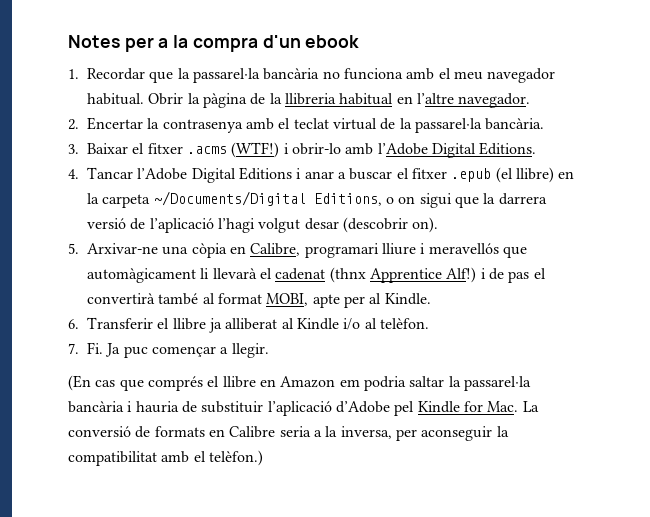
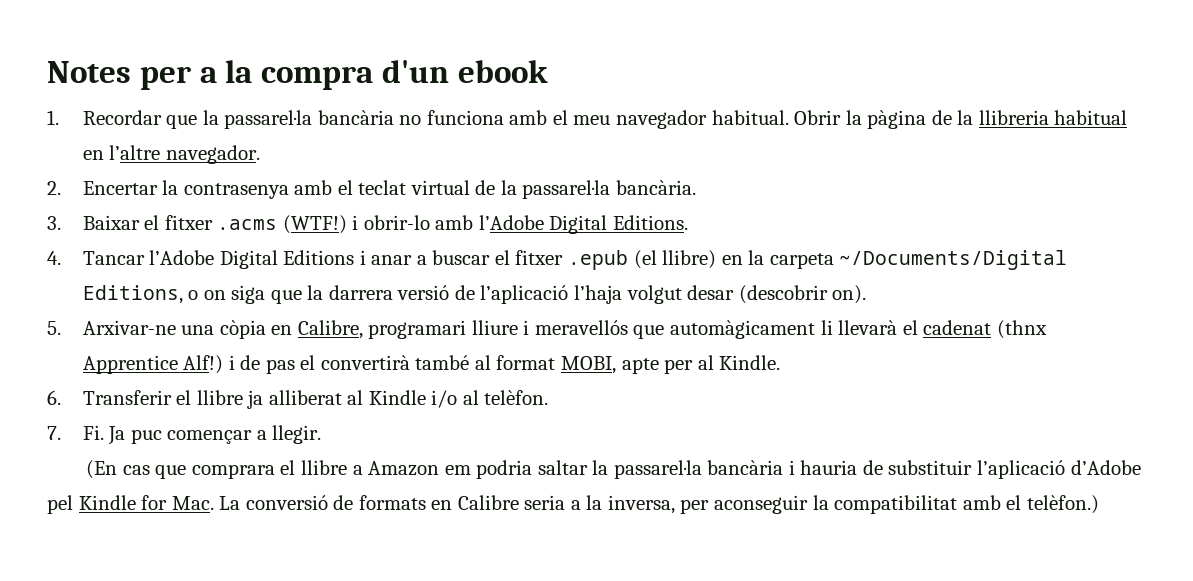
[419,193,452,208] sigui -> [231,285,266,304] siga
[217,218,255,233] l’hagi -> [574,285,623,304] l’haja
[147,376,276,391] comprés el llibre en -> [191,460,363,479] comprara el llibre a

